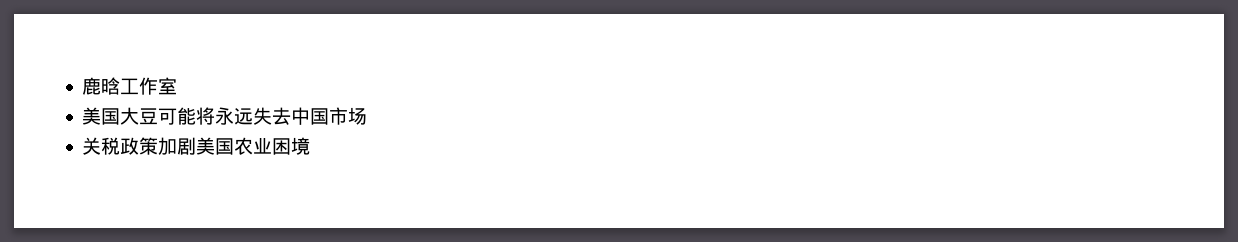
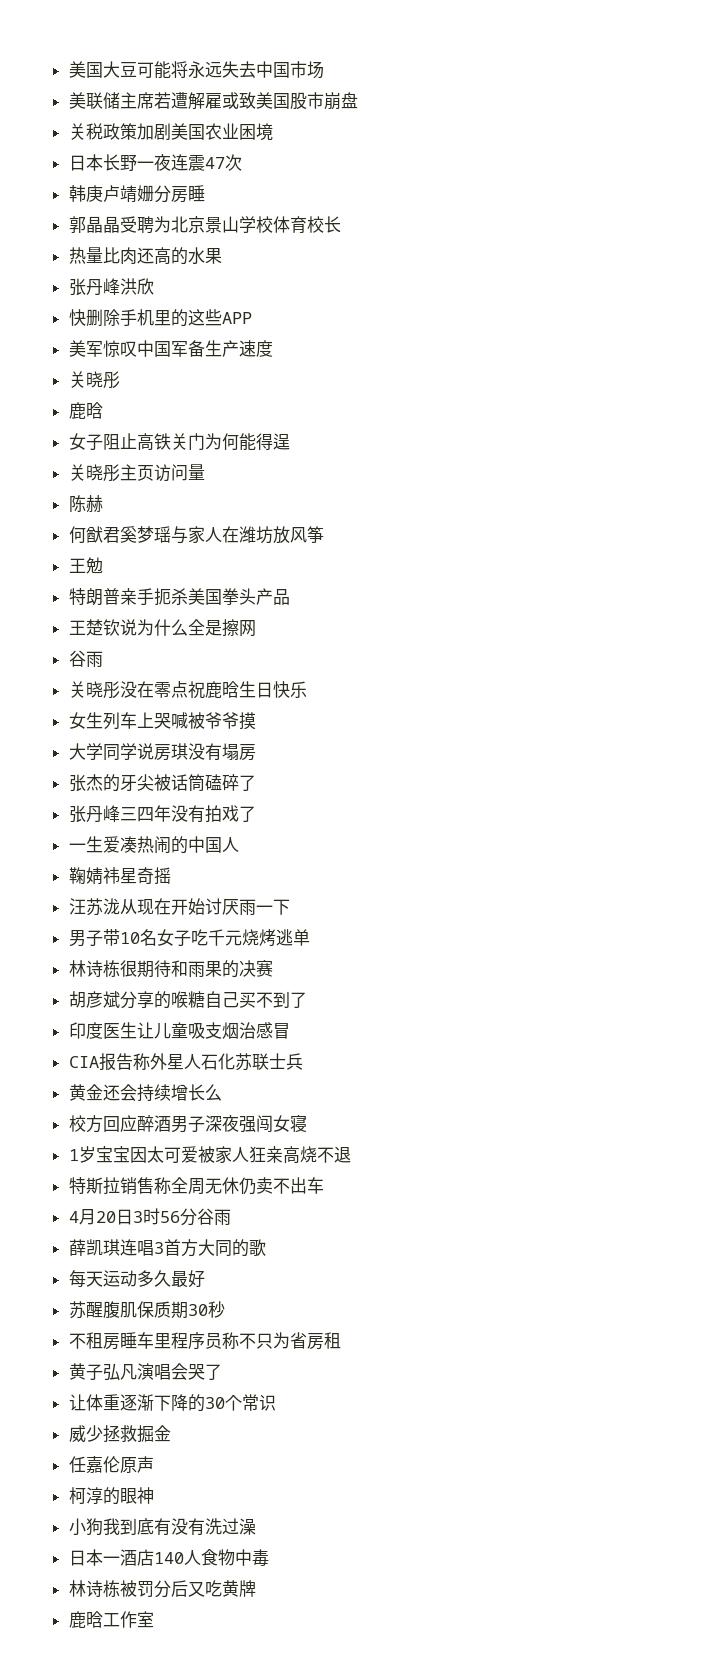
[82,77,178,95] 鹿晗工作室 // -> (68, 69) none
(368, 116) none -> [68,92,358,110] // 美联储主席若遭解雇或致美国股市崩盘
(311, 146) none -> [68,154,242,171] [68,185,205,203] [68,216,341,234] [68,247,222,265] [68,278,154,296] [68,309,252,327] [68,340,273,357] [68,371,120,389] [68,402,103,419] [68,433,290,451] [68,464,205,482] [68,495,103,513] [68,526,324,544] [68,557,103,574] [68,588,290,606] [68,619,256,637] [68,650,103,668] [68,681,307,699] [68,712,256,730] [68,743,256,761] [68,774,256,792] [68,805,256,823] [68,836,239,854] [68,867,171,885] [68,898,290,916] [68,929,310,947] [68,959,273,978] [68,991,307,1009] [68,1022,290,1039] [68,1053,303,1071] [68,1084,222,1102] [68,1115,307,1133] [68,1146,351,1164] [68,1177,324,1195] [68,1208,231,1226] [68,1239,266,1257] [68,1270,205,1288] [68,1301,225,1319] [68,1332,341,1350] [68,1363,222,1381] [68,1394,276,1412] [68,1425,171,1443] [68,1456,154,1473] [68,1487,154,1505] [68,1518,256,1536] [68,1549,269,1566] [68,1580,256,1598] [68,1611,154,1628] // 日本长野一夜连震47次 // 韩庚卢靖姗分房睡 // 郭晶晶受聘为北京景山学校体育校长 // 热量比肉还高的水果 // 张丹峰洪欣 // 快删除手机里的这些APP // 美军惊叹中国军备生产速度 // 关晓彤 // 鹿晗 // 女子阻止高铁关门为何能得逞 // 关晓彤主页访问量 // 陈赫 // 何猷君奚梦瑶与家人在潍坊放风筝 // 王勉 // 特朗普亲手扼杀美国拳头产品 // 王楚钦说为什么全是擦网 // 谷雨 // 关晓彤没在零点祝鹿晗生日快乐 // 女生列车上哭喊被爷爷摸 // 大学同学说房琪没有塌房 // 张杰的牙尖被话筒磕碎了 // 张丹峰三四年没有拍戏了 // 一生爱凑热闹的中国人 // 鞠婧祎星奇摇 // 汪苏泷从现在开始讨厌雨一下 // 男子带10名女子吃千元烧烤逃单 // 林诗栋很期待和雨果的决赛 // 胡彦斌分享的喉糖自己买不到了 // 印度医生让儿童吸支烟治感冒 // CIA报告称外星人石化苏联士兵 // 黄金还会持续增长么 // 校方回应醉酒男子深夜强闯女寝 // 1岁宝宝因太可爱被家人狂亲高烧不退 // 特斯拉销售称全周无休仍卖不出车 // 4月20日3时56分谷雨 // 薛凯琪连唱3首方大同的歌 // 每天运动多久最好 // 苏醒腹肌保质期30秒 // 不租房睡车里程序员称不只为省房租 // 黄子弘凡演唱会哭了 // 让体重逐渐下降的30个常识 // 威少拯救掘金 // 任嘉伦原声 // 柯淳的眼神 // 小狗我到底有没有洗过澡 // 日本一酒店140人食物中毒 // 林诗栋被罚分后又吃黄牌 // 鹿晗工作室

